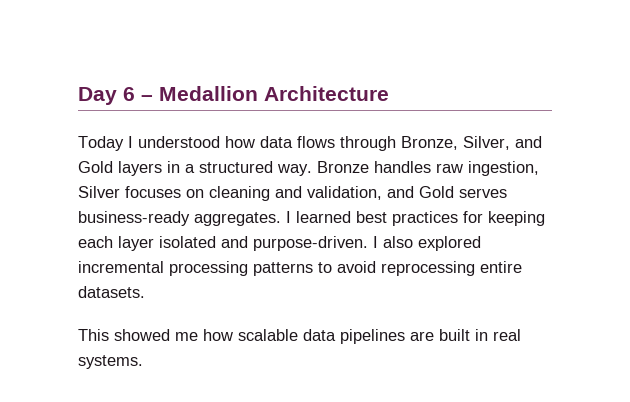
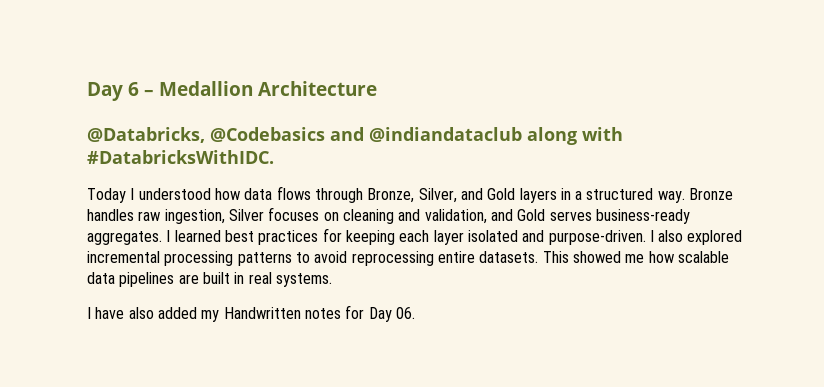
(389, 93) none -> [87,127,623,145] [87,150,274,164] // @Databricks, @Codebasics and @indiandataclub along with #DatabricksWithIDC.
(145, 292) // -> (539, 257) none
(143, 362) none -> [87,305,415,322] // I have also added my Handwritten notes for Day 06.

